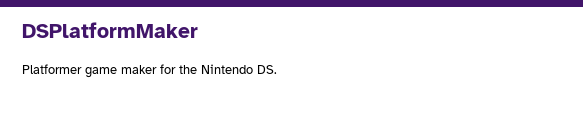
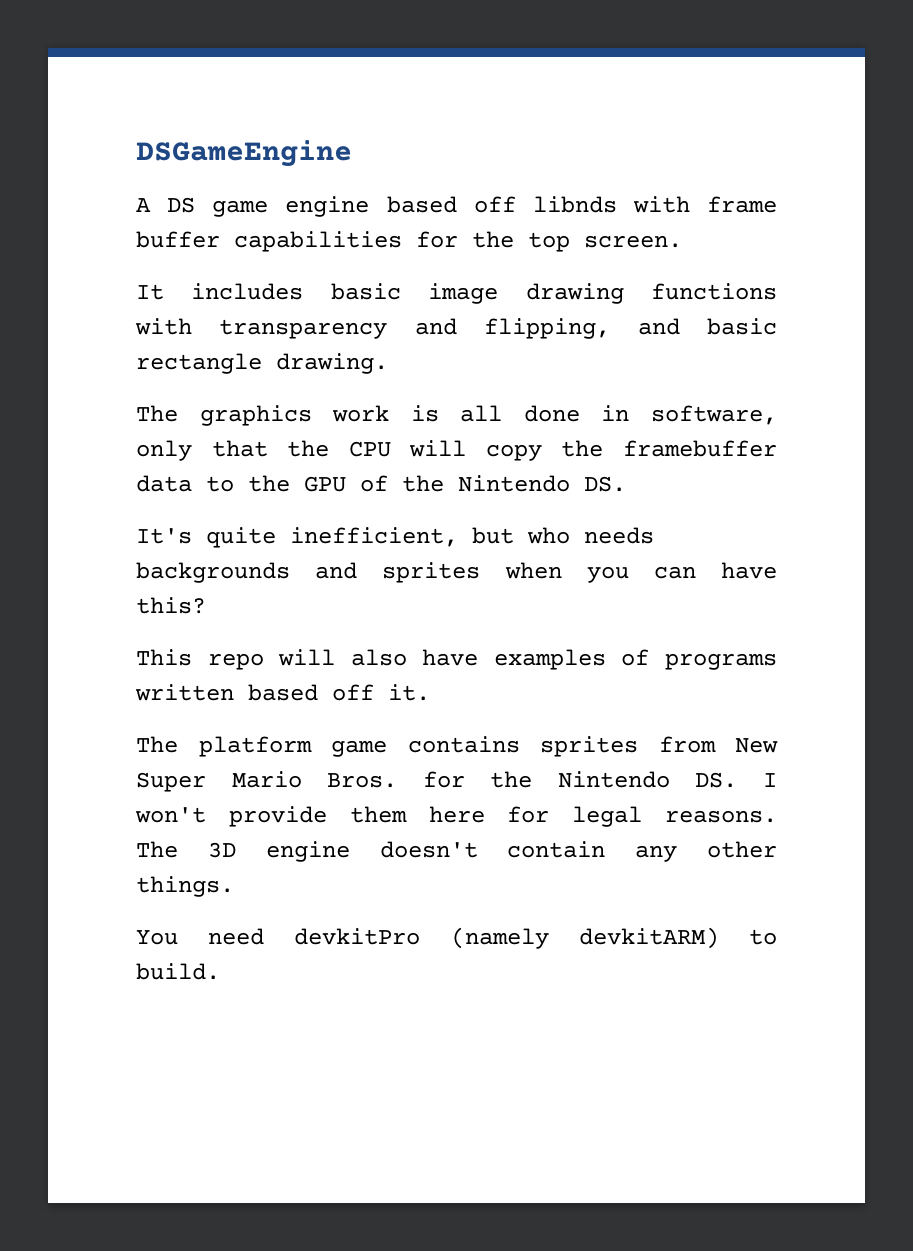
[22,22,198,38] [22,64,277,78] DSPlatformMaker // Platformer game maker for the Nintendo DS. -> [136,140,352,167] [136,196,777,217] [136,231,682,252] [136,283,777,304] [135,318,777,339] [136,353,388,374] [136,405,777,426] [136,440,777,461] [136,475,626,492] [136,527,654,548] [136,562,777,583] [136,597,206,614] [136,649,777,670] [135,684,430,701] [136,736,778,757] [136,771,777,792] [135,806,777,827] [136,841,777,862] [136,876,234,897] [136,927,777,949] [136,963,220,980] DSGameEngine // A DS game engine based off libnds with frame buffer capabilities for the top screen. // It includes basic image drawing functions with transparency and flipping, and basic rectangle drawing. // The graphics work is all done in software, only that the CPU will copy the framebuffer data to the GPU of the Nintendo DS. // It's quite inefficient, but who needs backgrounds and sprites when you can have this? // This repo will also have examples of programs written based off it. // The platform game contains sprites from New Super Mario Bros. for the Nintendo DS. I won't provide them here for legal reasons. The 3D engine doesn't contain any other things. // You need devkitPro (namely devkitARM) to build.

